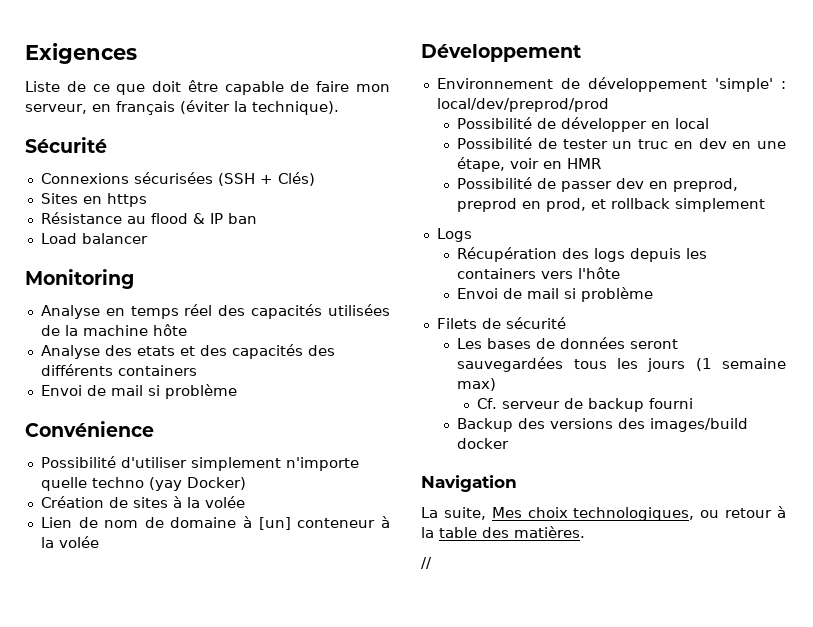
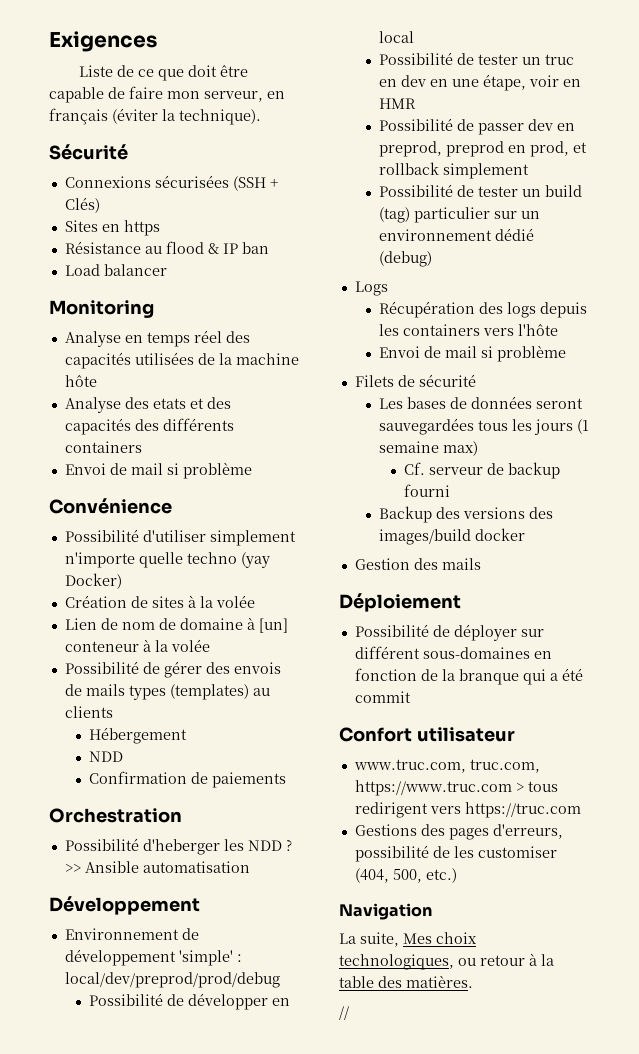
(99, 542) none -> [64,661,281,678] [64,684,270,700] [64,706,113,718] [89,727,188,744] [89,751,124,762] [89,771,287,788] [49,808,182,823] [64,838,292,855] [64,861,250,873] // Possibilité de gérer des envois de mails types (templates) au clients // Hébergement // NDD // Confirmation de paiements // Orchestration // Possibilité d'heberger les NDD ? >> Ansible automatisation
[436,98,609,112] local/dev/preprod/prod -> [64,972,280,988] local/dev/preprod/prod/debug
(766, 205) none -> [379,184,583,197] [379,207,541,223] [379,228,535,241] [379,251,433,267] // Possibilité de tester un build (tag) particulier sur un environnement dédié (debug)
(510, 443) none -> [354,558,481,570] [339,593,461,612] [354,624,544,641] [354,646,552,659] [354,668,583,685] [354,691,411,703] [339,727,515,742] [353,759,540,773] [354,780,558,796] [354,802,581,818] [354,824,563,840] [354,845,557,862] [354,868,457,883] // Gestion des mails // Déploiement // Possibilité de déployer sur différent sous-domaines en fonction de la branque qui a été commit // Confort utilisateur // www.truc.com, truc.com, https://www.truc.com > tous redirigent vers https://truc.com // Gestions des pages d'erreurs, possibilité de les customiser (404, 500, etc.)

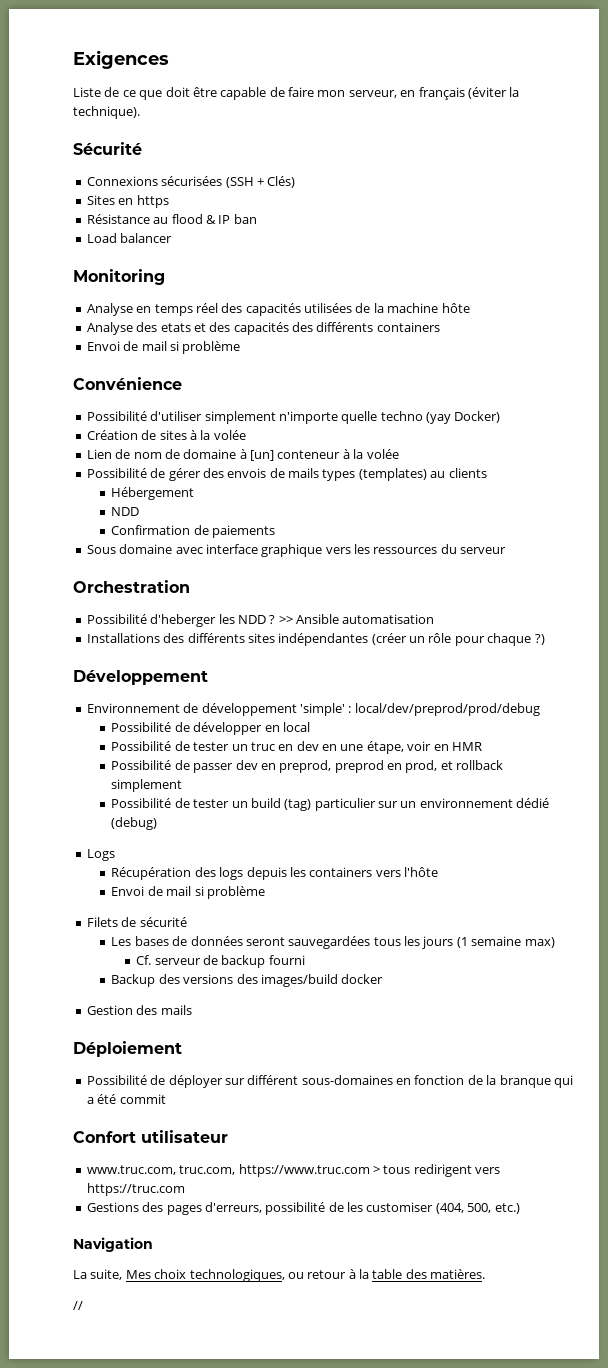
(287, 780) none -> [86,544,507,557] // Sous domaine avec interface graphique vers les ressources du serveur
(250, 867) none -> [86,633,545,646] // Installations des différents sites indépendantes (créer un rôle pour chaque ?)

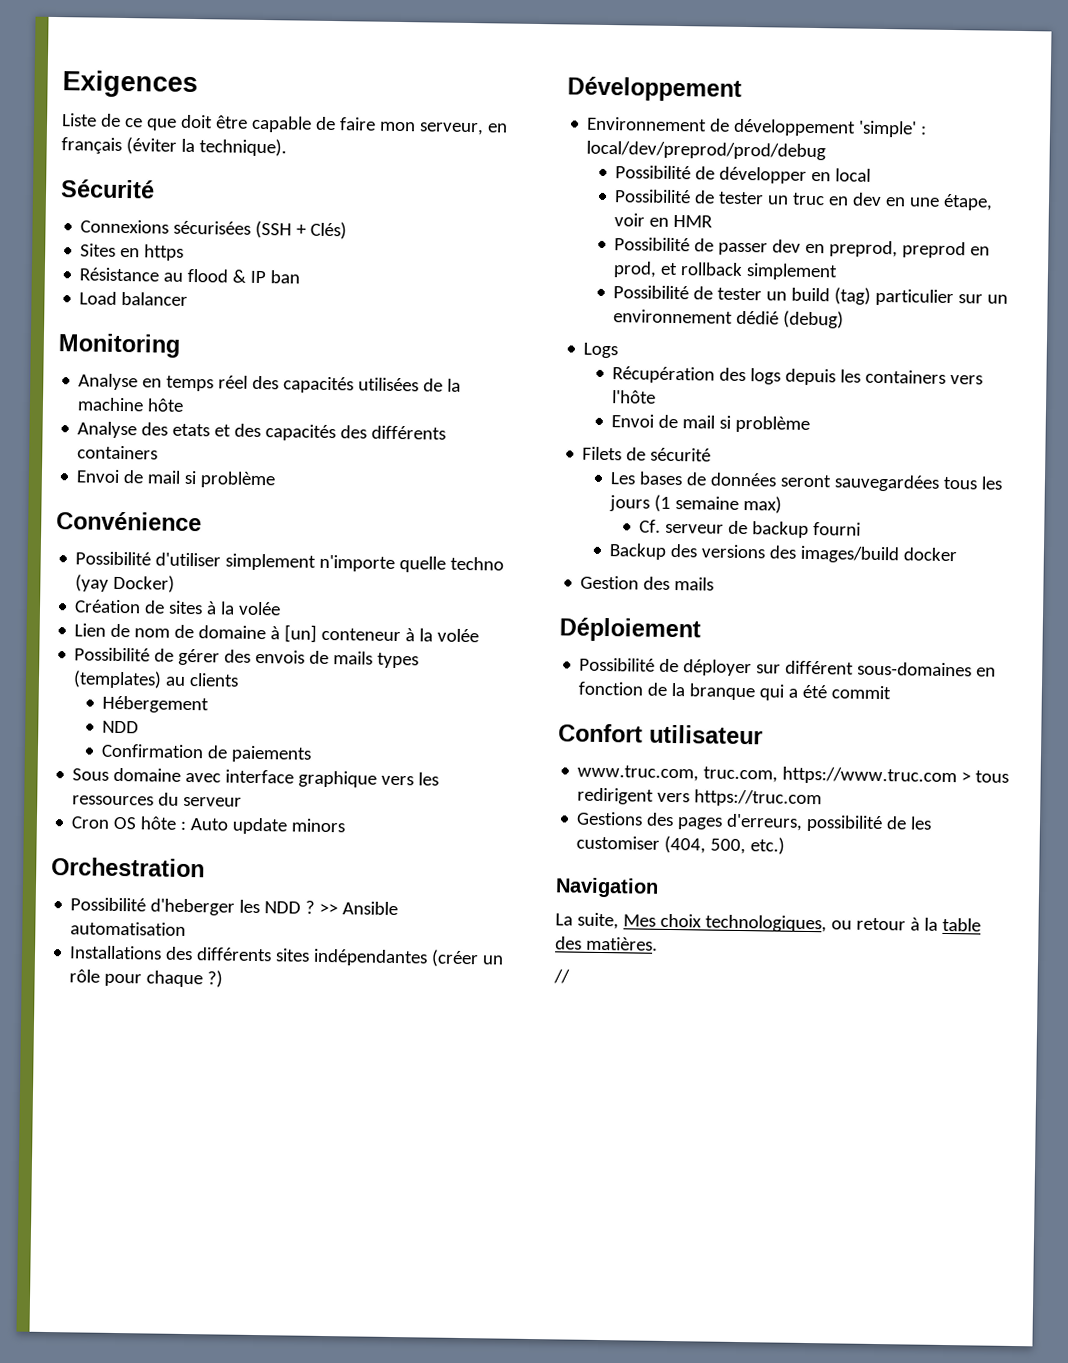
(507, 550) none -> [71,816,346,835] // Cron OS hôte : Auto update minors

